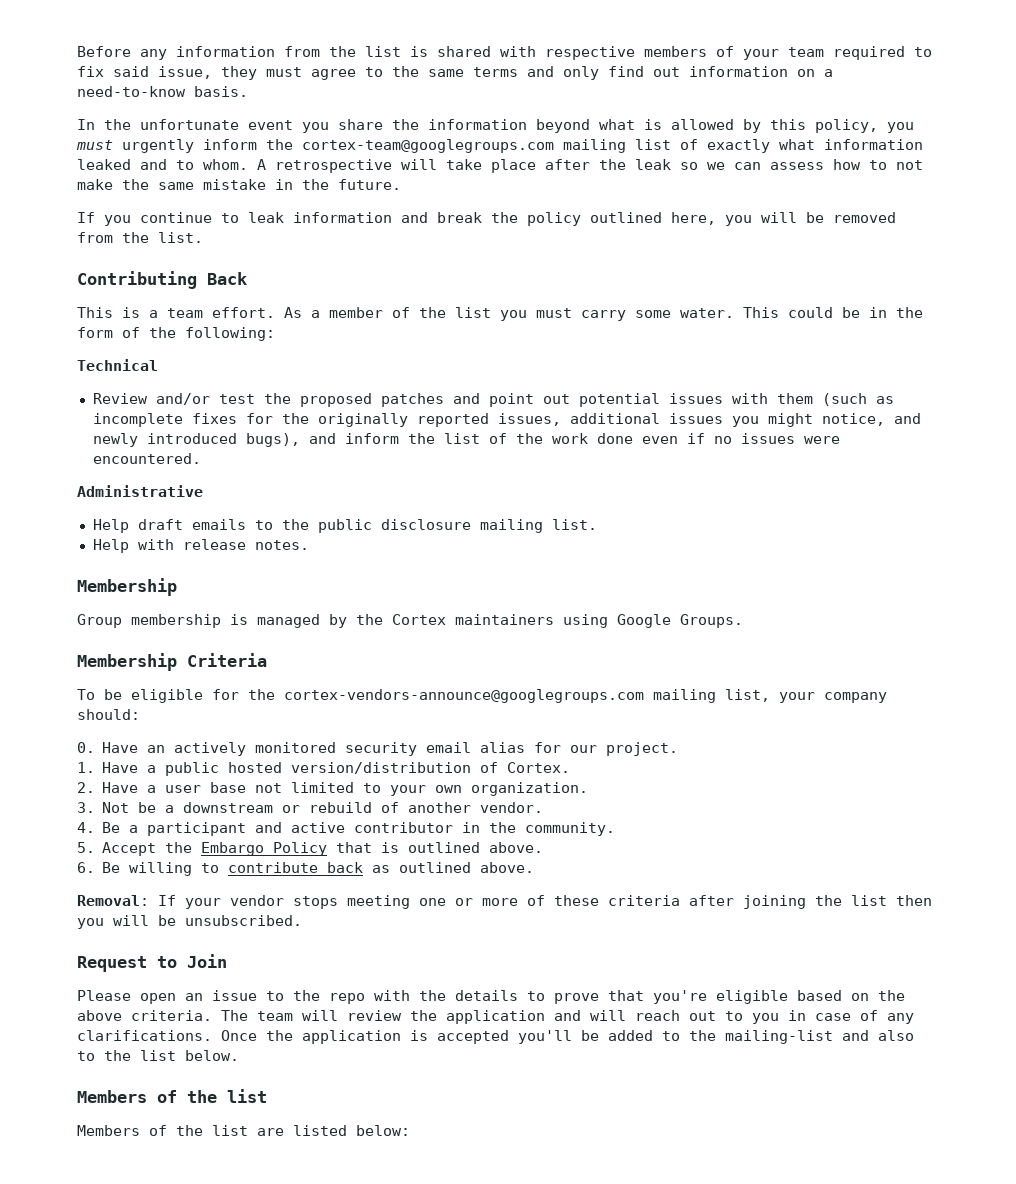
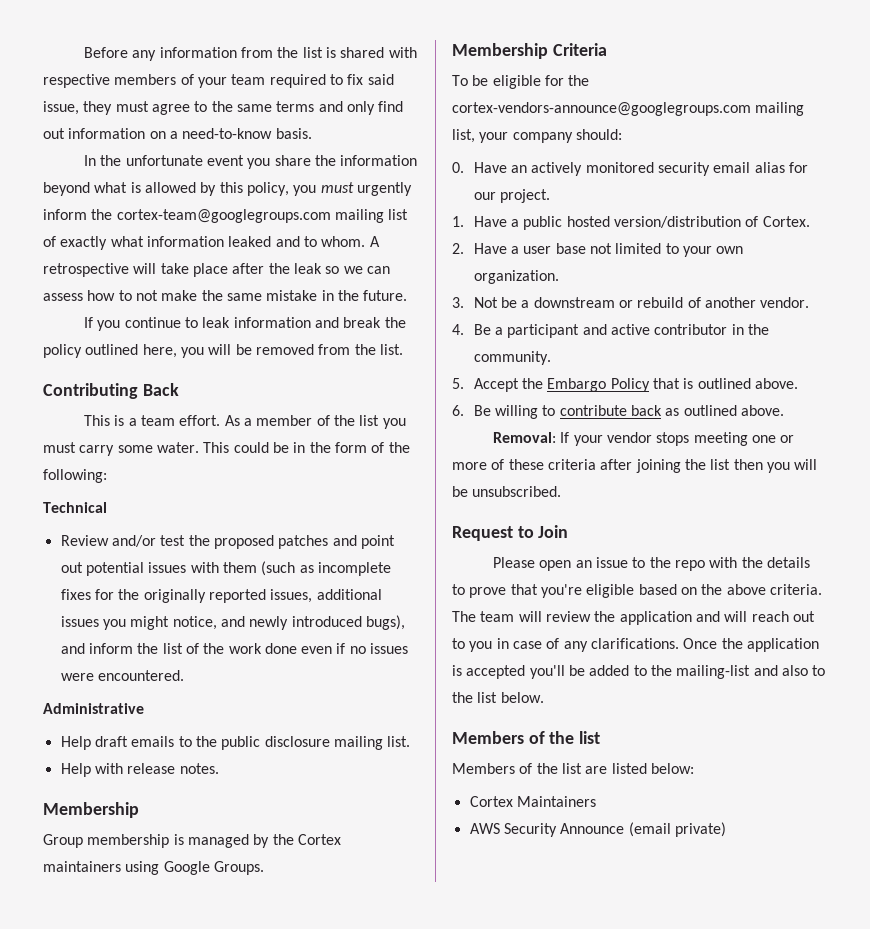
(410, 1130) none -> [469,796,596,807] [469,822,726,837] // Cortex Maintainers // AWS Security Announce (email private)

